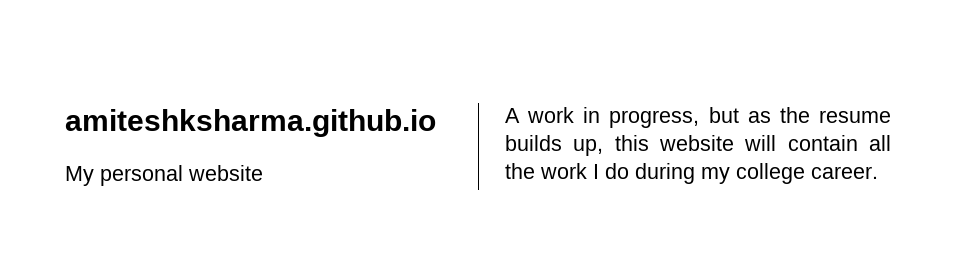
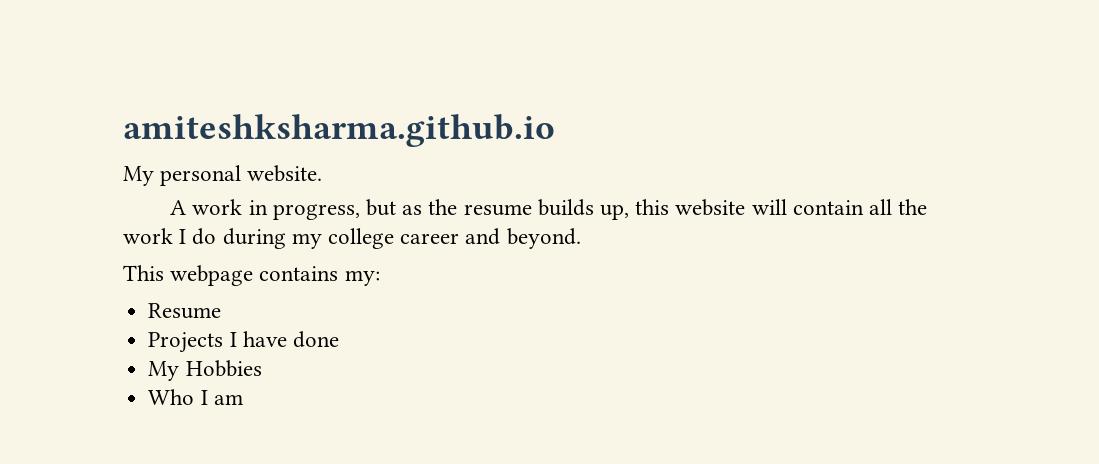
[188,165,263,181] website -> [247,165,323,182] website.
[811,166,878,179] career. -> [400,228,581,249] [123,265,380,286] [148,303,222,319] [148,331,339,353] [148,360,262,381] [148,389,243,405] career and beyond. // This webpage contains my: // Resume // Projects I have done // My Hobbies // Who I am

